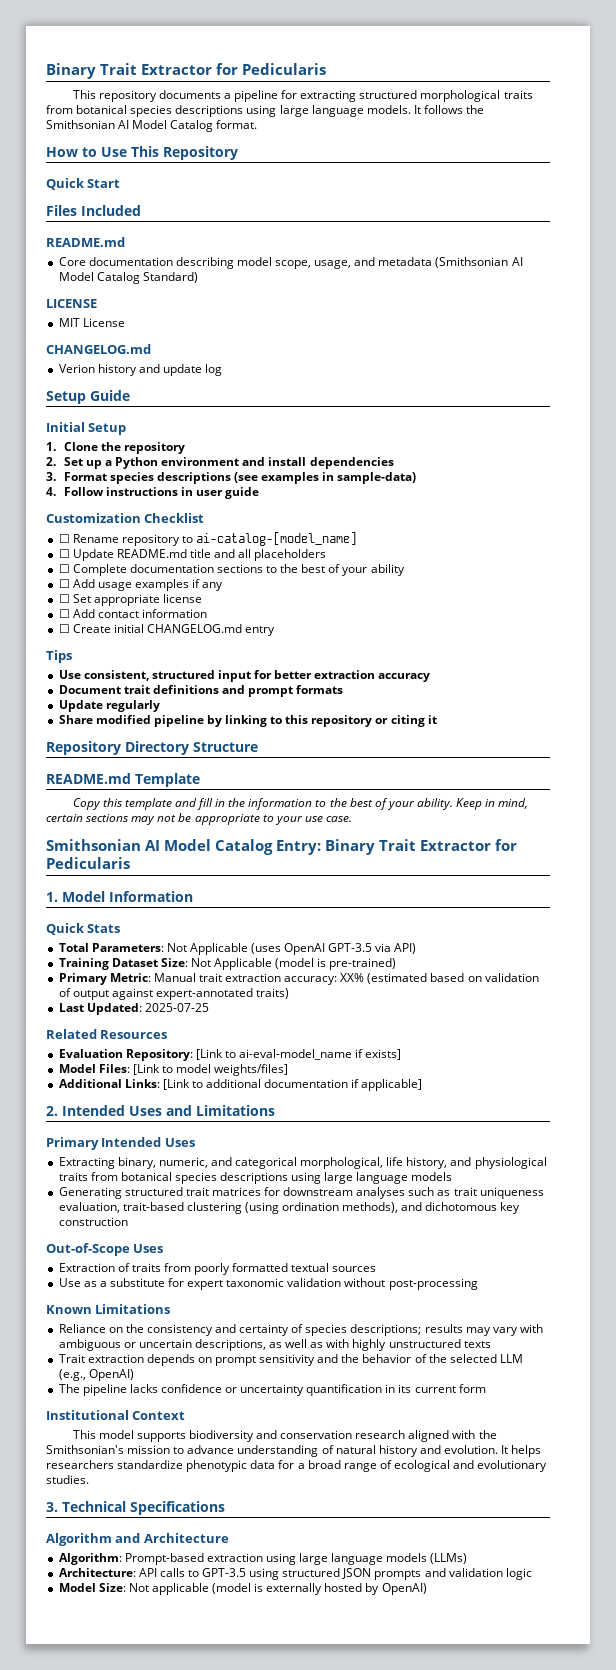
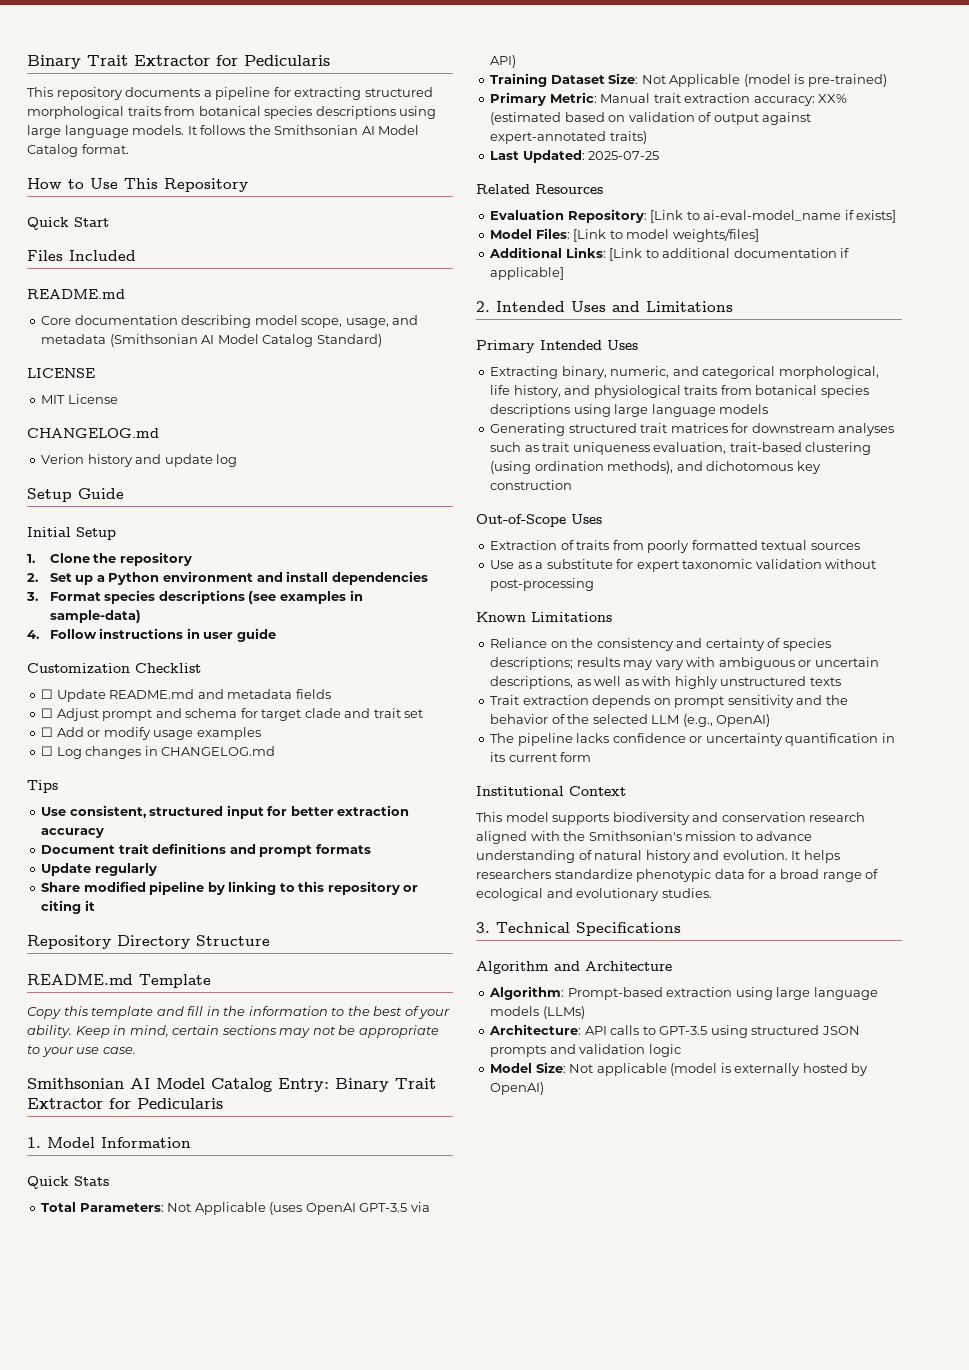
[72,532,358,546] [58,549,327,561] [58,564,405,576] [58,579,95,588] Rename repository to ai-catalog-[model_name] // ☐ Update README.md title and all placeholders // ☐ Complete documentation sections to the best of your ability // ☐ Add -> [56,689,331,702] [41,708,424,721] [41,727,151,740] Update README.md and metadata fields // ☐ Adjust prompt and schema for target clade and trait set // ☐ Add or modify
[192,579,224,591] [58,594,202,606] [58,609,207,618] [58,624,276,636] if any // ☐ Set appropriate license // ☐ Add contact information // ☐ Create initial CHANGELOG.md entry -> [41,746,276,759] // ☐ Log changes in CHANGELOG.md

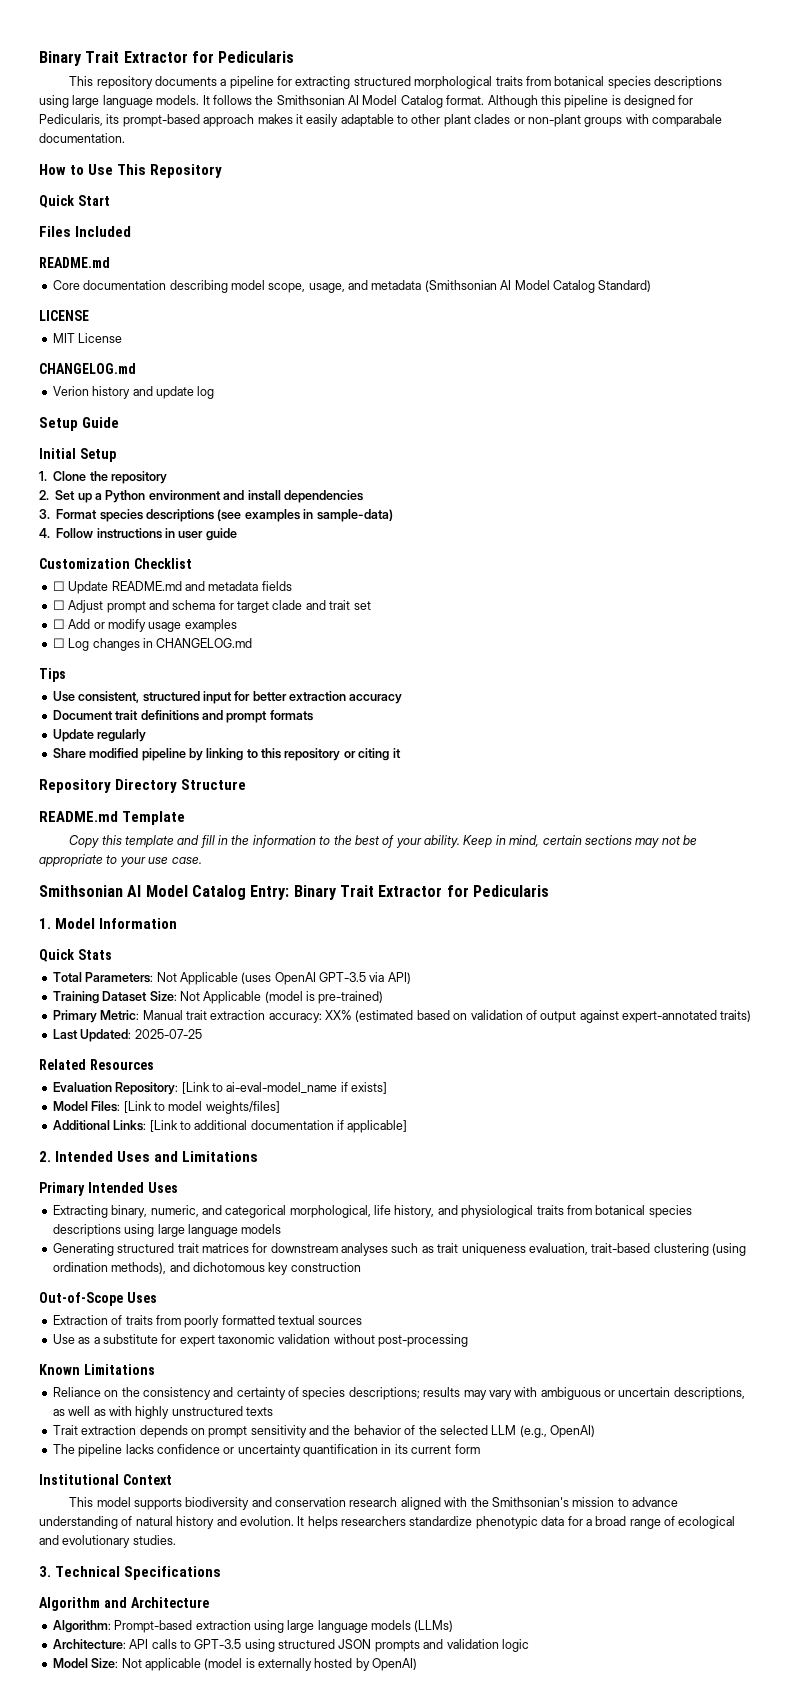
(129, 149) none -> [487,95,694,108] [39,114,722,127] [39,133,125,143] Although this pipeline is designed for Pedicularis, its prompt-based approach makes it easily adaptable to other plant clades or non-plant groups with comparabale documentation.

